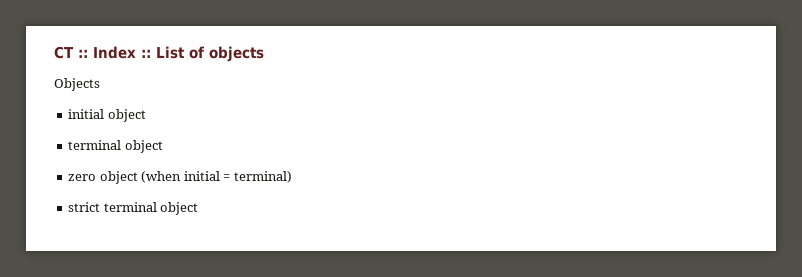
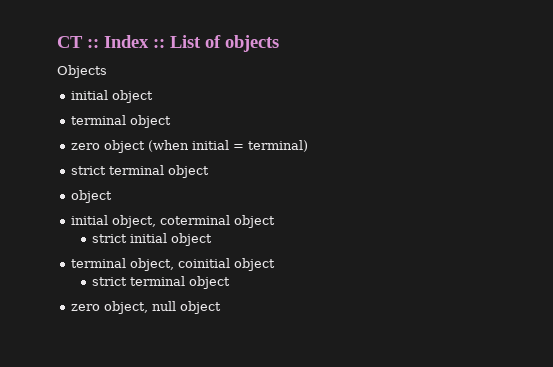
(199, 208) none -> [71,190,113,203] [71,215,276,228] [92,233,213,246] [71,258,276,271] [92,276,231,289] [71,301,222,314] // object // initial object, coterminal object // strict initial object // terminal object, coinitial object // strict terminal object // zero object, null object

